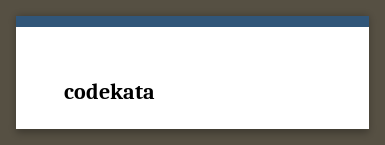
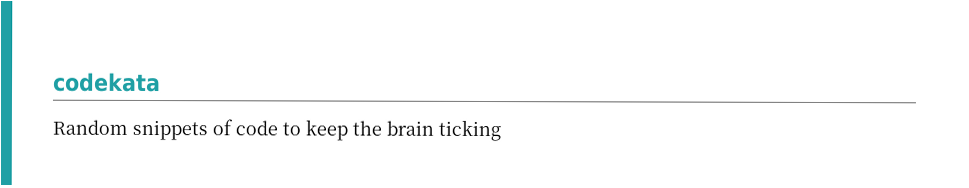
(155, 91) none -> [52,119,501,142] // Random snippets of code to keep the brain ticking

